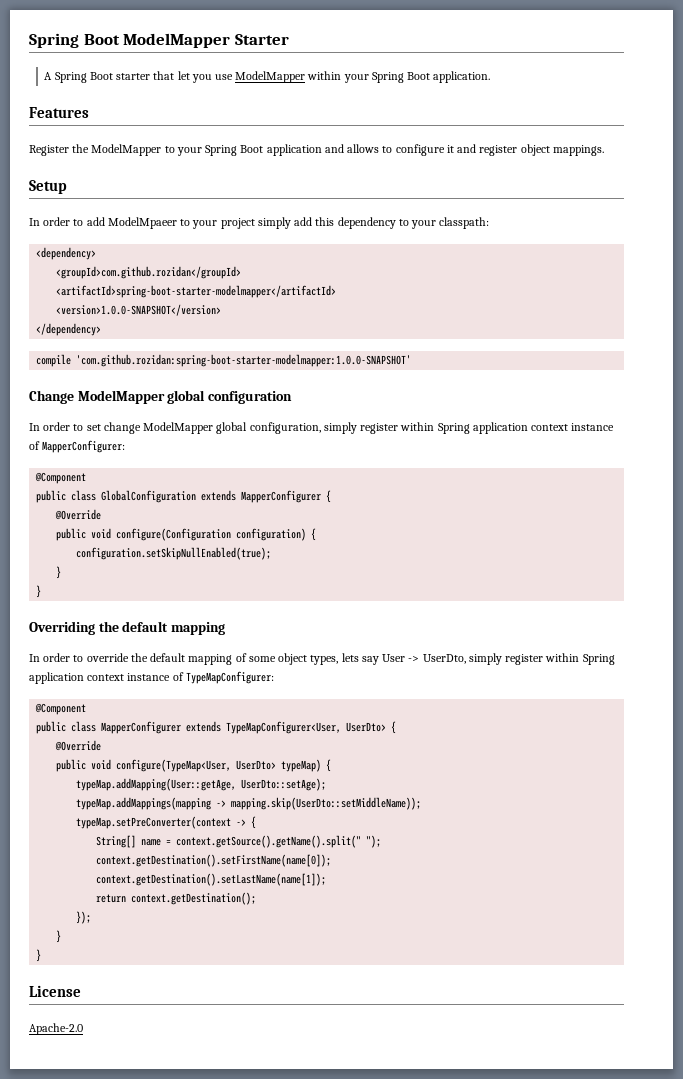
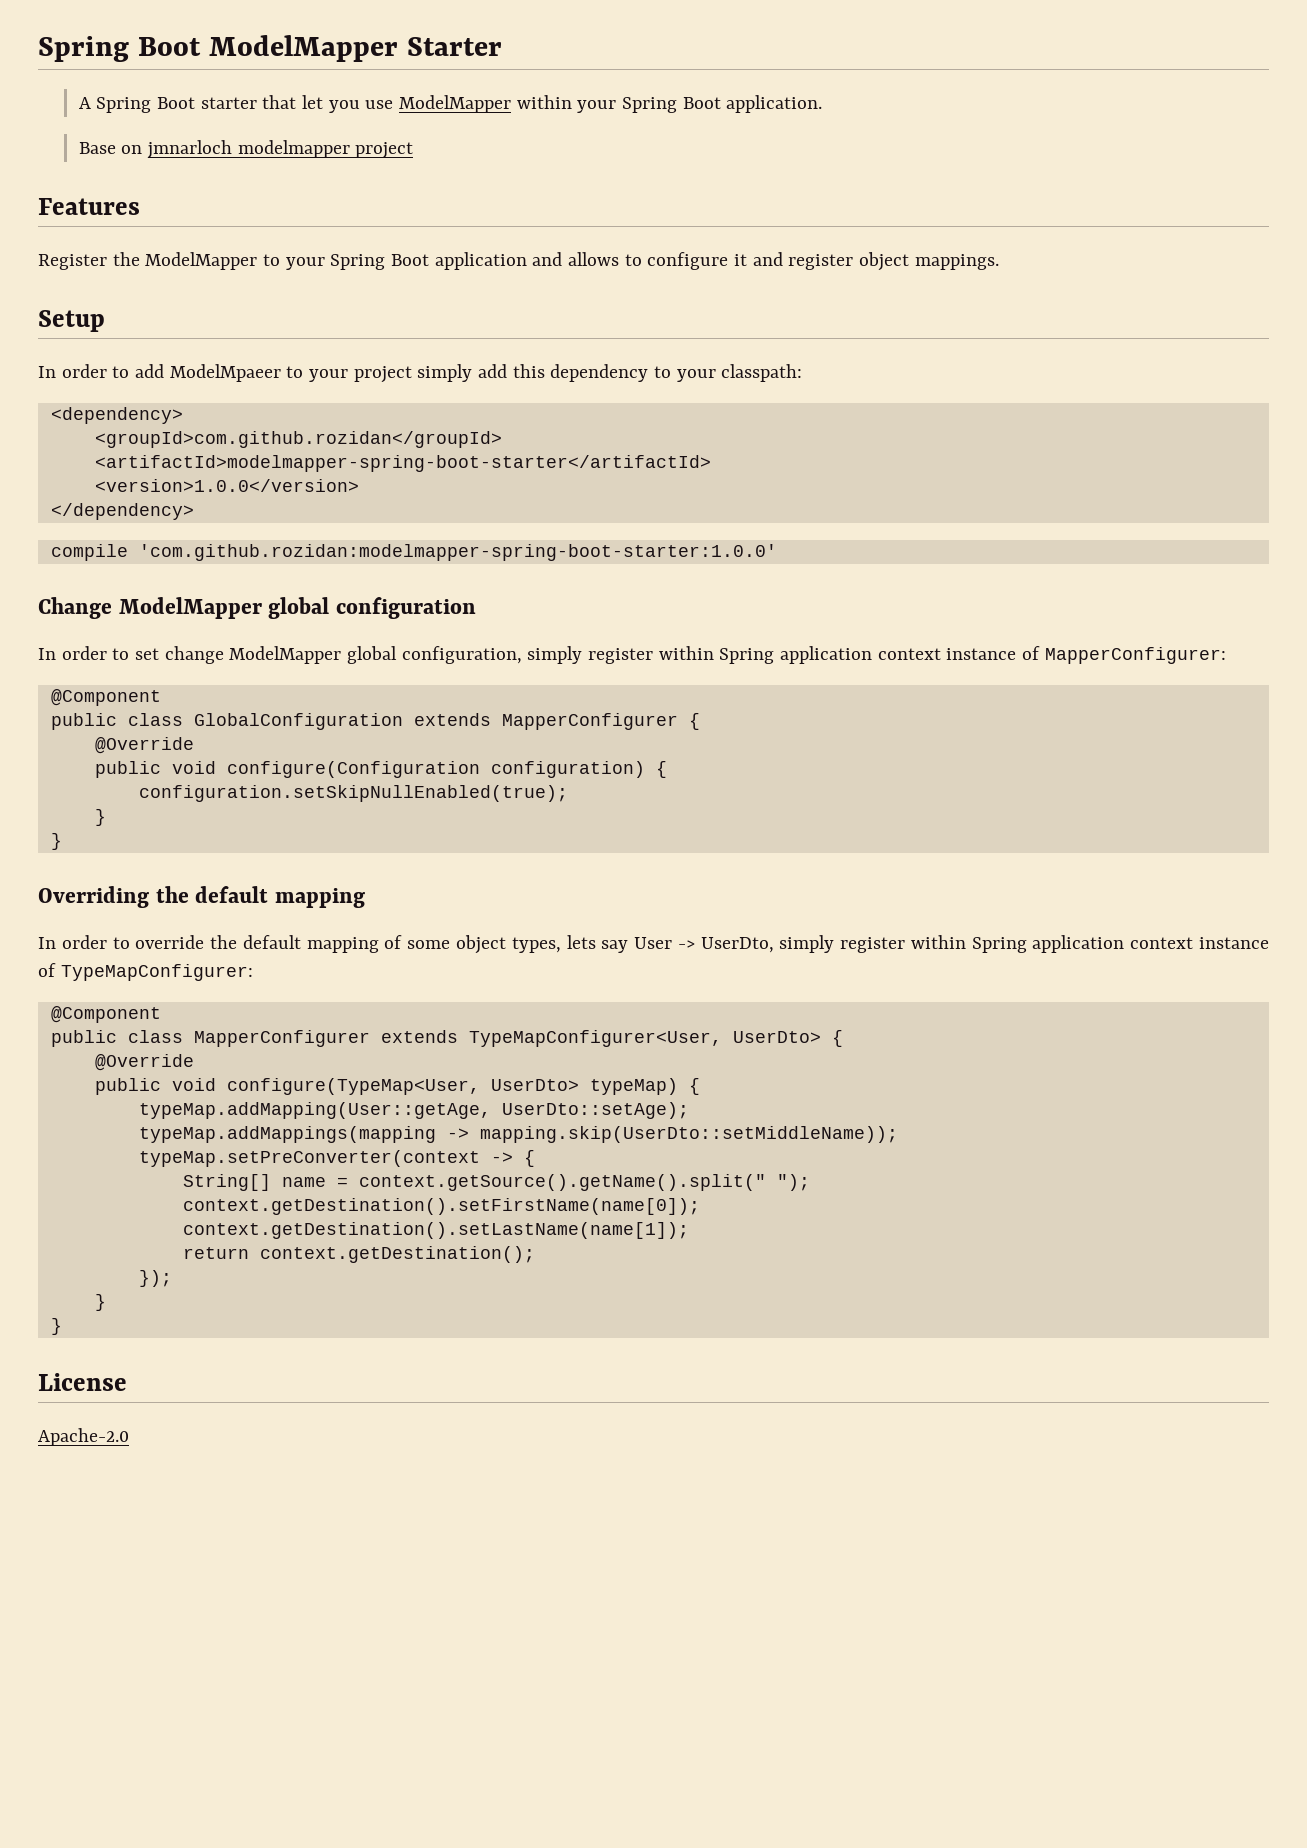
(491, 77) none -> [78,140,414,159] // Base on jmnarloch modelmapper project
[56,285,337,298] [56,304,222,316] <artifactId>spring-boot-starter-modelmapper</artifactId> // <version>1.0.0-SNAPSHOT</version> -> [94,455,711,472] [94,479,359,492] <artifactId>modelmapper-spring-boot-starter</artifactId> // <version>1.0.0</version>
[76,354,412,367] 'com.github.rozidan:spring-boot-starter-modelmapper:1.0.0-SNAPSHOT' -> [138,544,777,561] 'com.github.rozidan:modelmapper-spring-boot-starter:1.0.0'

